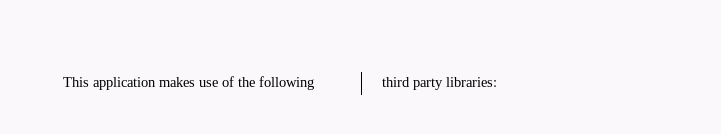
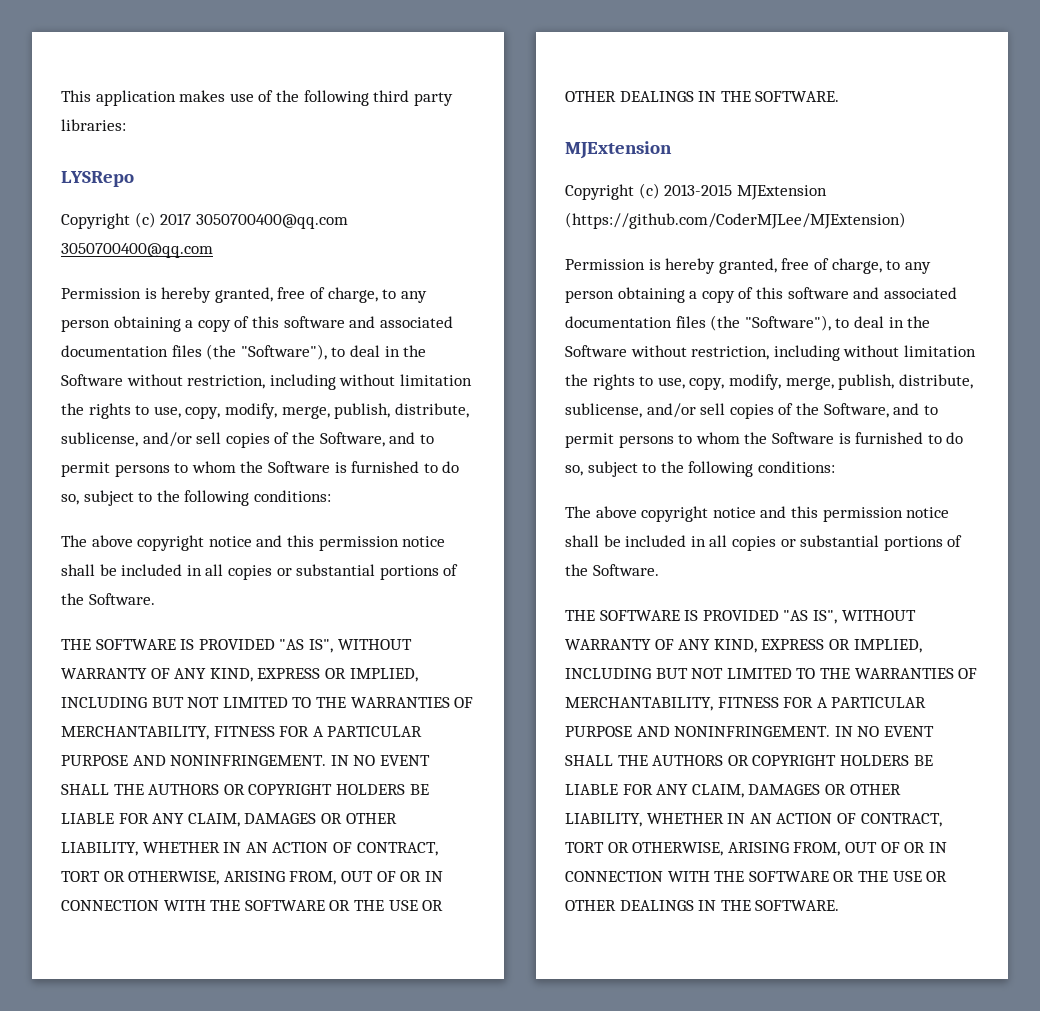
(497, 82) none -> [61,171,134,187] [61,212,348,229] [61,243,213,258] [61,287,427,303] [61,316,453,332] [61,344,427,360] [61,374,472,390] [61,403,469,419] [61,432,434,448] [61,461,460,477] [61,490,331,506] [61,535,446,551] [61,564,459,580] [61,593,155,605] [61,639,412,653] [61,668,418,682] [61,697,474,708] [61,726,423,740] [61,755,430,766] [61,784,429,795] [61,813,397,827] [61,842,438,856] [61,871,443,885] [61,900,444,911] [565,91,840,102] [565,141,672,159] [565,183,827,200] [565,212,906,229] [565,258,931,274] [565,287,957,303] [565,315,931,331] [565,345,976,361] [565,374,973,390] [565,403,938,419] [565,432,964,448] [565,461,835,477] [565,506,950,522] [565,535,963,551] [565,564,659,576] [565,610,916,624] [565,639,922,653] [565,668,978,679] [565,697,927,711] [565,726,934,737] [565,755,933,766] [565,784,901,798] [565,813,942,827] [565,842,947,856] [565,871,948,882] [565,900,840,911] // LYSRepo // Copyright (c) 2017 3050700400@qq.com 3050700400@qq.com // Permission is hereby granted, free of charge, to any person obtaining a copy of this software and associated documentation files (the "Software"), to deal in the Software without restriction, including without limitation the rights to use, copy, modify, merge, publish, distribute, sublicense, and/or sell copies of the Software, and to permit persons to whom the Software is furnished to do so, subject to the following conditions: // The above copyright notice and this permission notice shall be included in all copies or substantial portions of the Software. // THE SOFTWARE IS PROVIDED "AS IS", WITHOUT WARRANTY OF ANY KIND, EXPRESS OR IMPLIED, INCLUDING BUT NOT LIMITED TO THE WARRANTIES OF MERCHANTABILITY, FITNESS FOR A PARTICULAR PURPOSE AND NONINFRINGEMENT. IN NO EVENT SHALL THE AUTHORS OR COPYRIGHT HOLDERS BE LIABLE FOR ANY CLAIM, DAMAGES OR OTHER LIABILITY, WHETHER IN AN ACTION OF CONTRACT, TORT OR OTHERWISE, ARISING FROM, OUT OF OR IN CONNECTION WITH THE SOFTWARE OR THE USE OR OTHER DEALINGS IN THE SOFTWARE. // MJExtension // Copyright (c) 2013-2015 MJExtension (https://github.com/CoderMJLee/MJExtension) // Permission is hereby granted, free of charge, to any person obtaining a copy of this software and associated documentation files (the "Software"), to deal in the Software without restriction, including without limitation the rights to use, copy, modify, merge, publish, distribute, sublicense, and/or sell copies of the Software, and to permit persons to whom the Software is furnished to do so, subject to the following conditions: // The above copyright notice and this permission notice shall be included in all copies or substantial portions of the Software. // THE SOFTWARE IS PROVIDED "AS IS", WITHOUT WARRANTY OF ANY KIND, EXPRESS OR IMPLIED, INCLUDING BUT NOT LIMITED TO THE WARRANTIES OF MERCHANTABILITY, FITNESS FOR A PARTICULAR PURPOSE AND NONINFRINGEMENT. IN NO EVENT SHALL THE AUTHORS OR COPYRIGHT HOLDERS BE LIABLE FOR ANY CLAIM, DAMAGES OR OTHER LIABILITY, WHETHER IN AN ACTION OF CONTRACT, TORT OR OTHERWISE, ARISING FROM, OUT OF OR IN CONNECTION WITH THE SOFTWARE OR THE USE OR OTHER DEALINGS IN THE SOFTWARE.

